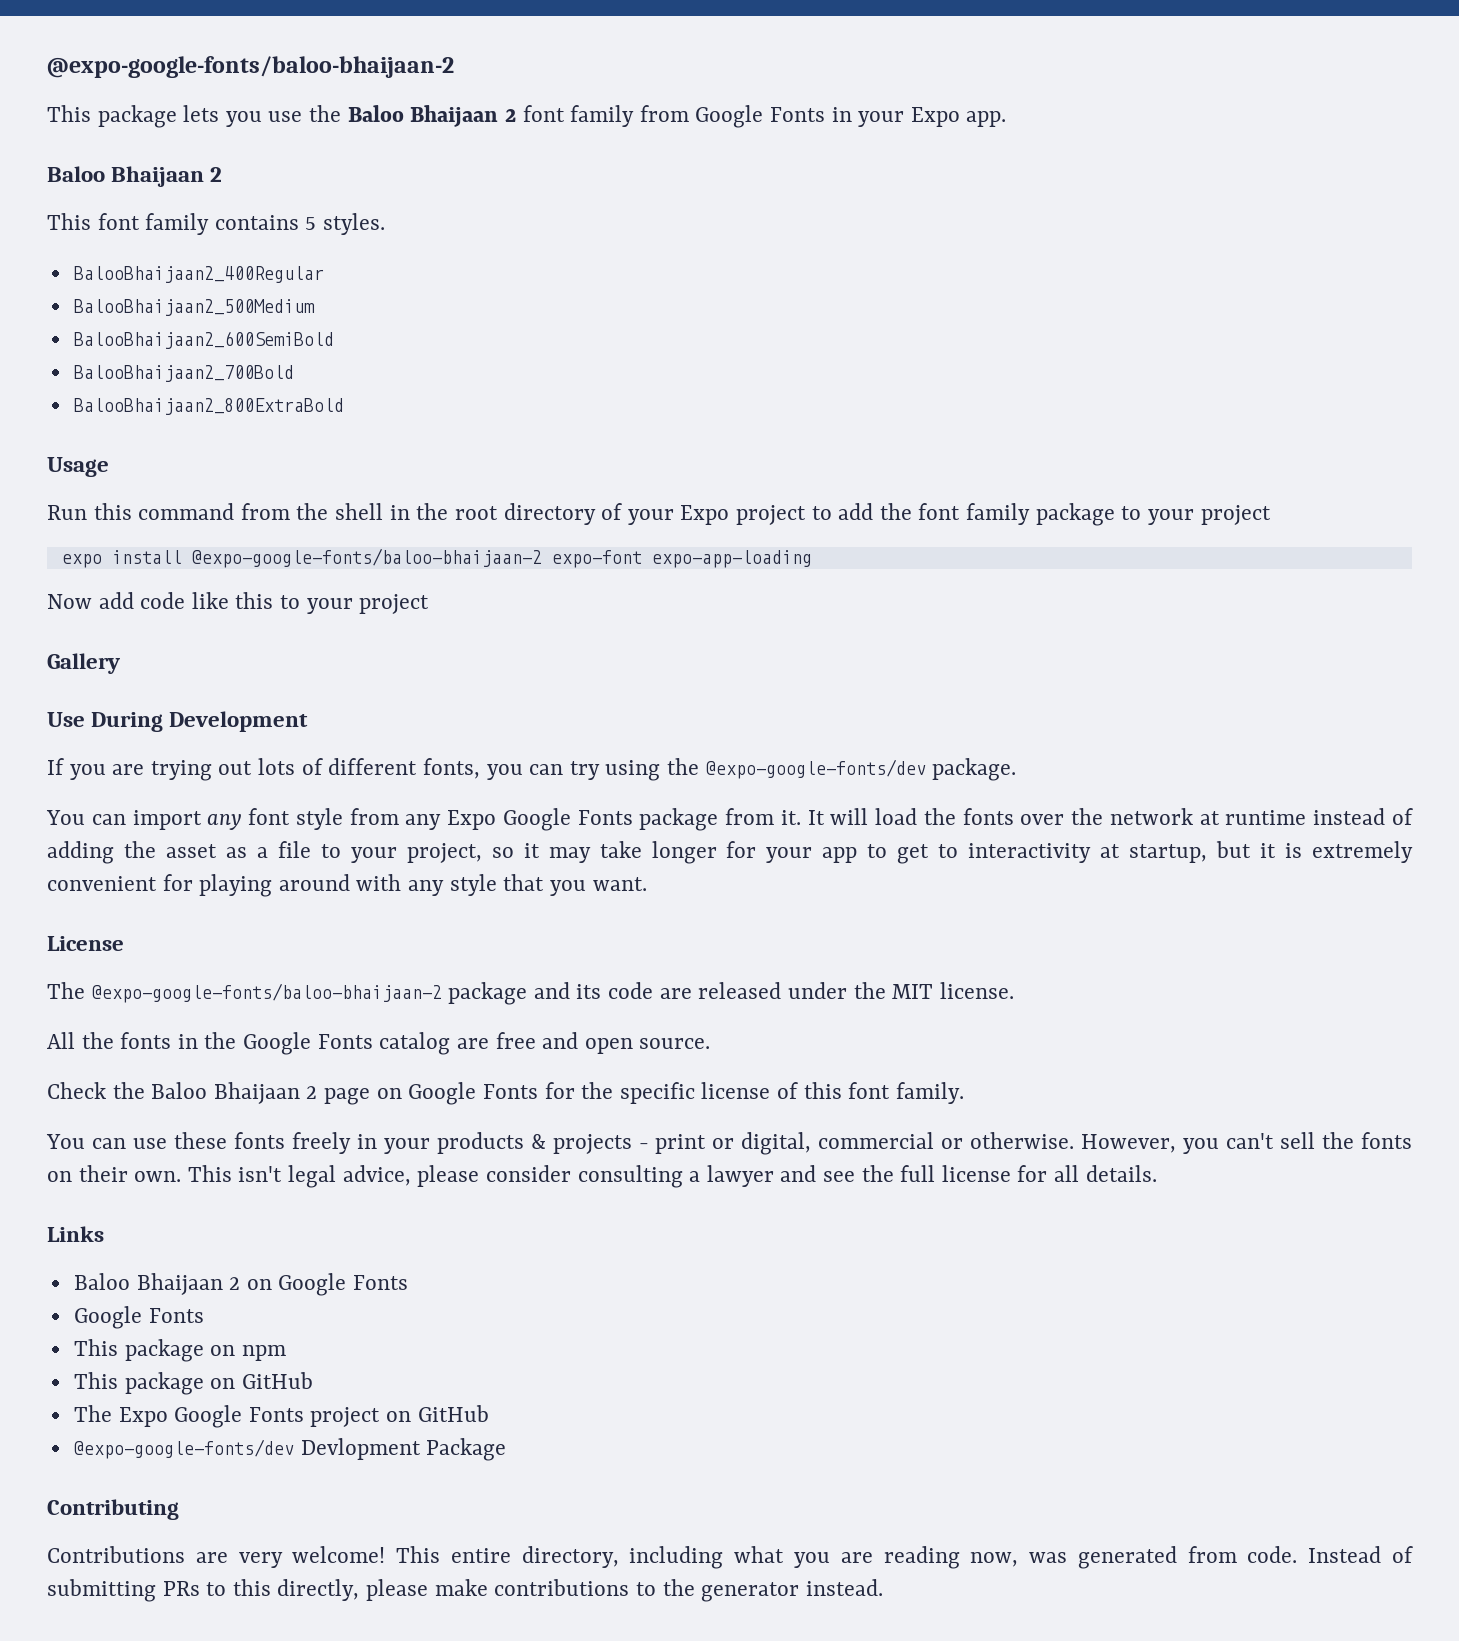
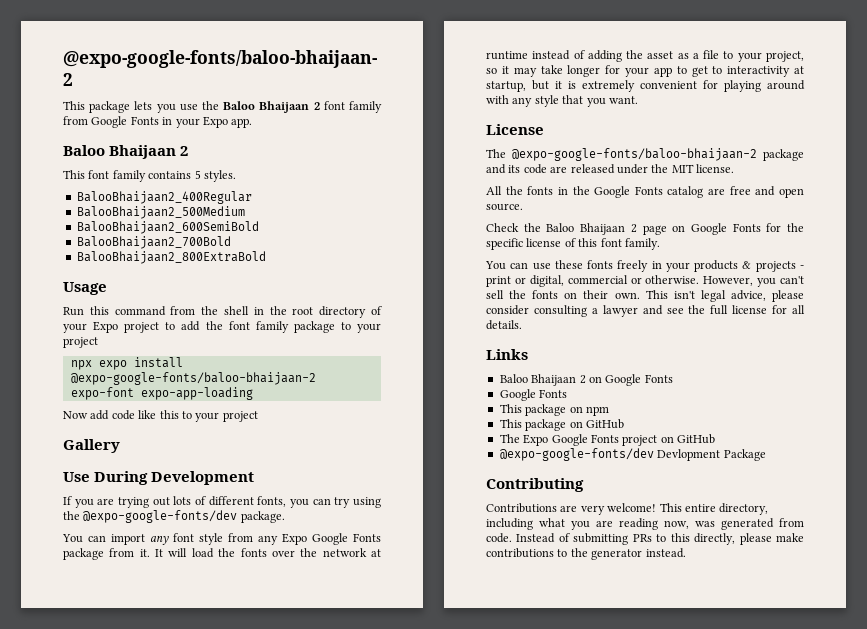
(1271, 515) none -> [70,360,92,370] npx

